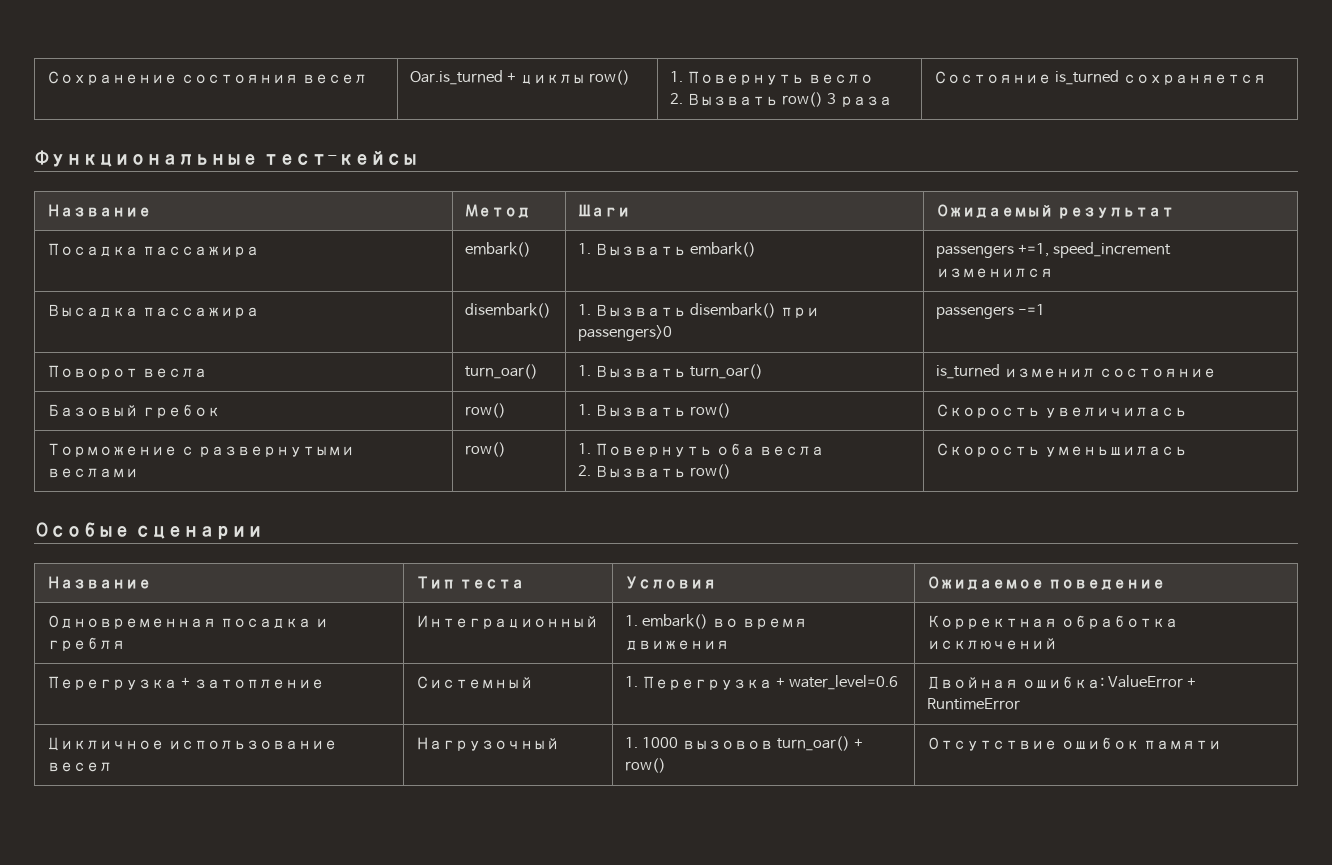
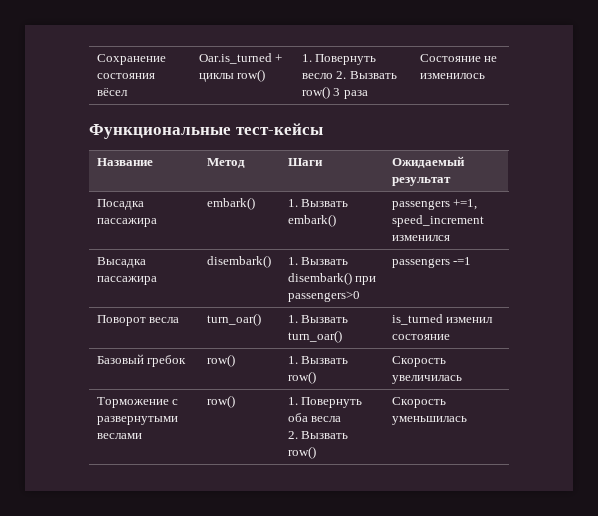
[302,74,368,84] весел -> [96,88,128,96] вёсел
(874, 79) // -> (333, 76) none
[1054,70,1267,85] is_turned сохраняется -> [484,56,498,62] [419,73,485,79] не изменилось
[34,522,263,540] [46,576,151,589] [415,576,524,589] [624,576,716,589] [926,576,1165,590] [46,615,329,629] [46,637,125,651] [415,615,598,629] [624,614,808,629] [624,640,729,651] [926,615,1178,629] [926,638,1057,650] [46,676,325,690] [415,676,533,689] [624,675,899,690] [926,675,1197,690] [926,698,1020,710] [46,737,337,751] [46,762,112,772] [415,737,559,751] [624,736,864,751] [624,758,666,773] [926,737,1222,751] // Особые сценарии // Название | Тип теста | Условия | Ожидаемое поведение // Одновременная посадка и гребля | Интеграционный | 1. embark() во время движения | Корректная обработка исключений // Перегрузка + затопление | Системный | 1. Перегрузка + water_level=0.6 | Двойная ошибка: ValueError + RuntimeError // Цикличное использование весел | Нагрузочный | 1. 1000 вызовов turn_oar() + row() | Отсутствие ошибок памяти -> (467, 420) none

